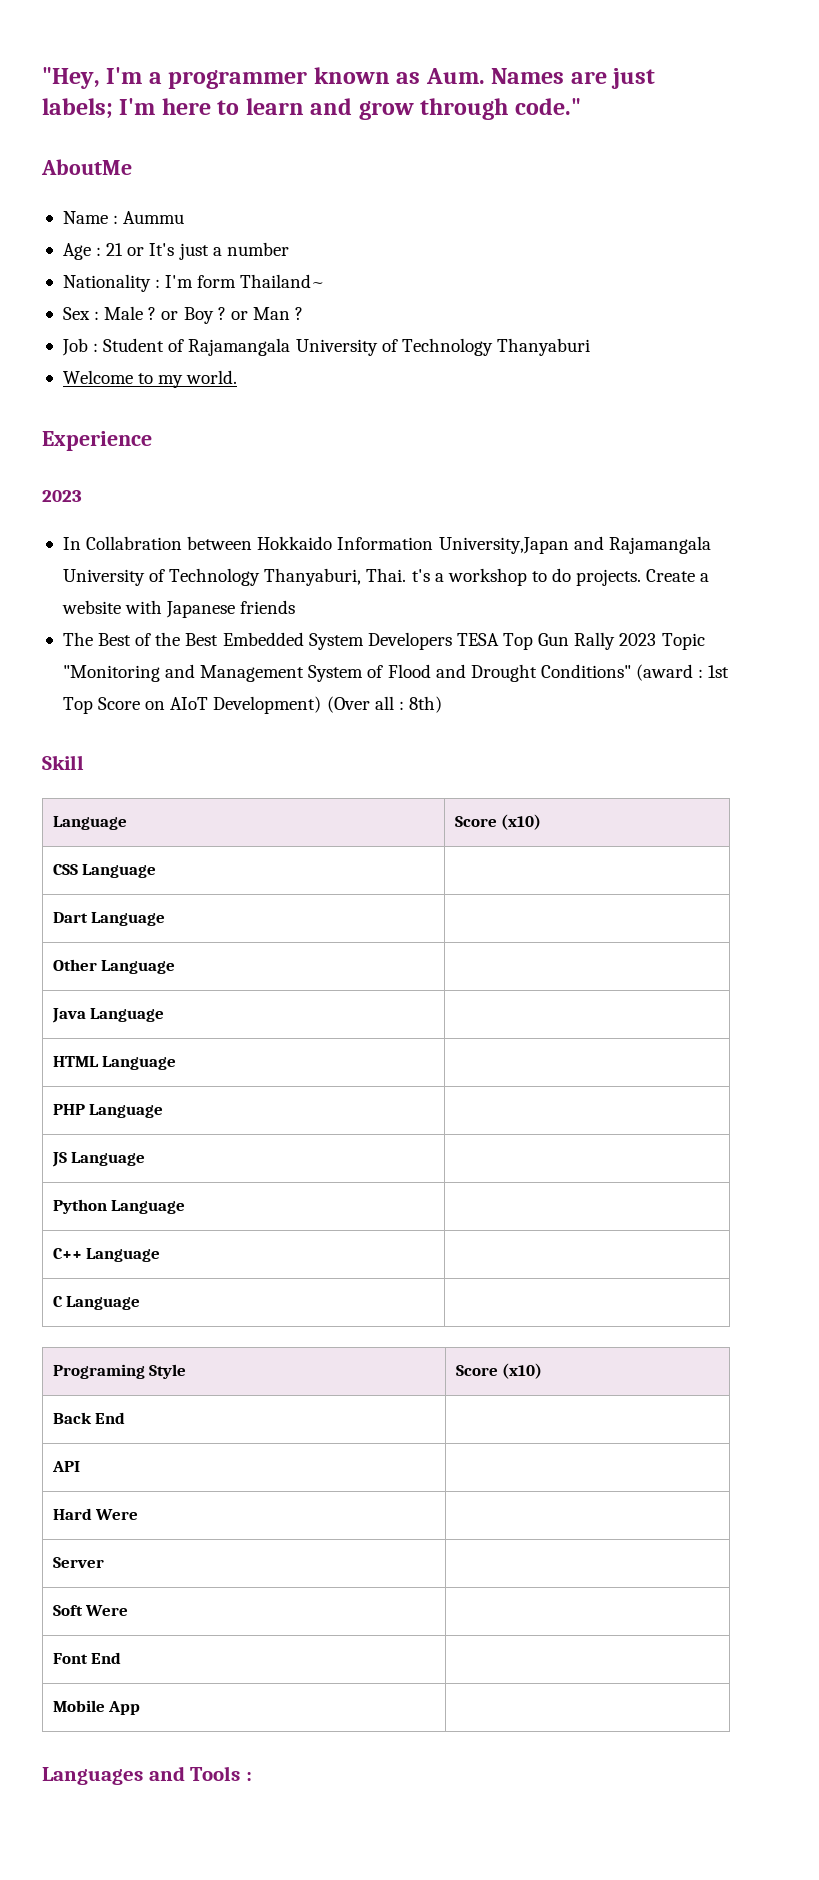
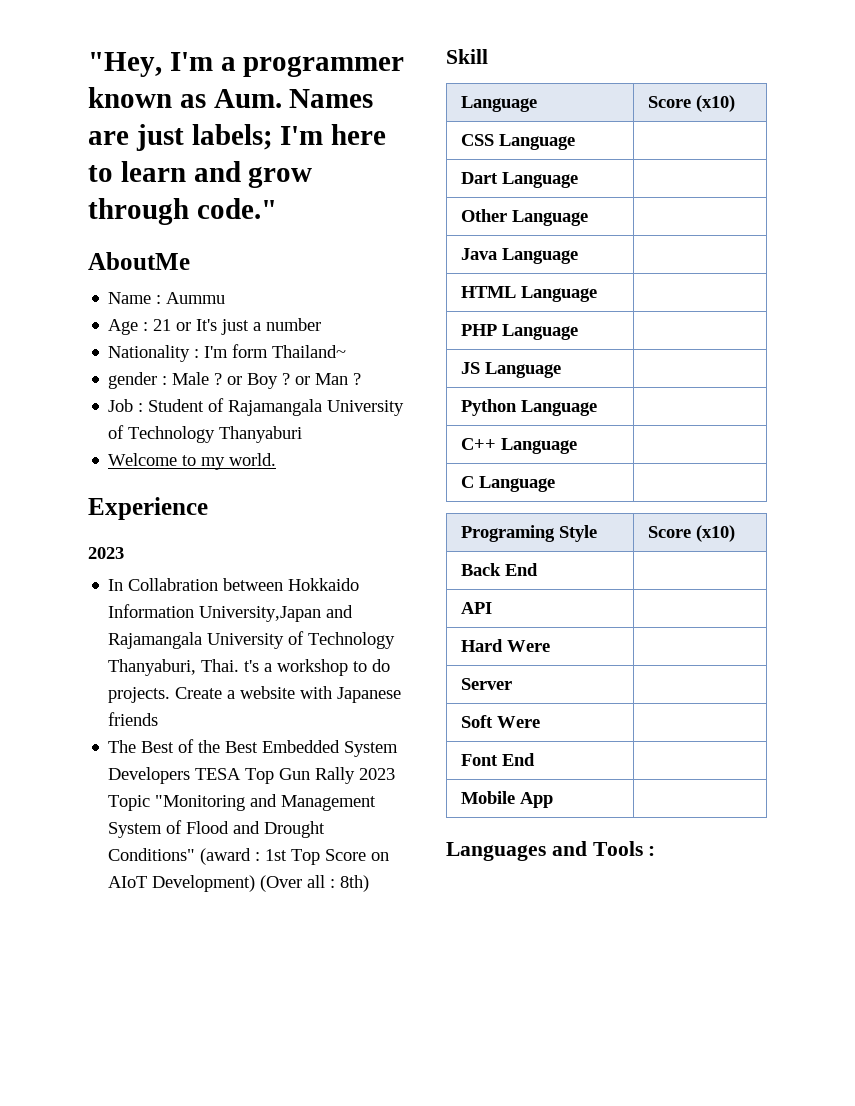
[62,307,90,320] Sex -> [108,372,158,389] gender

